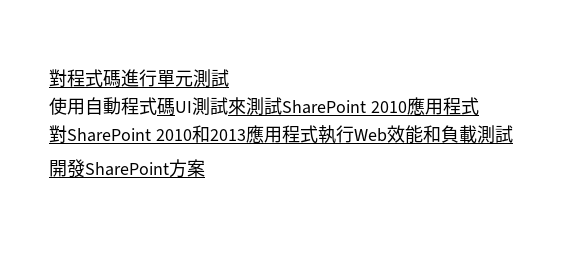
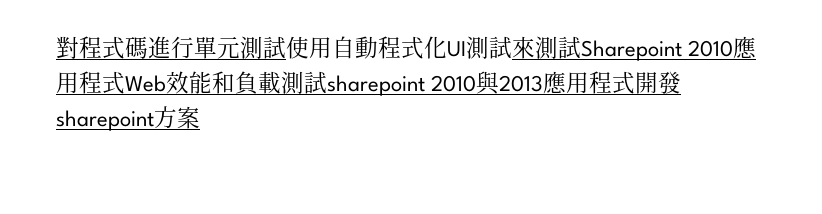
(229, 78) // -> (286, 47) none
[157,98,175,116] 碼 -> [424,36,447,59] 化
[282,100,366,114] SharePoint -> [581,40,682,61] Sharepoint
[49,125,354,144] // 對SharePoint 2010和2013應用程式執行 -> (125, 82) none
[49,159,169,178] // 開發SharePoint -> [327,71,682,96] [56,110,154,131] sharepoint 2010與2013應用程式開發sharepoint

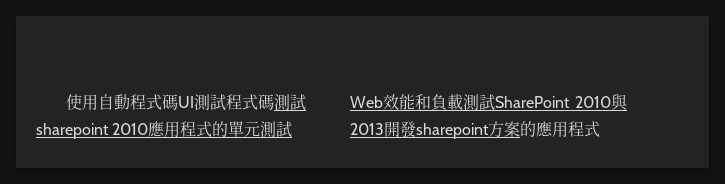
[56,36,286,59] 對程式碼進行單元測試 -> (65, 102) none
[424,36,447,59] 化 -> [161,94,178,111] 碼
[512,36,682,61] 來測試Sharepoint -> [225,94,306,111] [36,123,109,139] 程式碼測試sharepoint
(125, 82) none -> [212,121,293,138] 的單元測試
[327,75,425,96] sharepoint -> [495,96,570,108] SharePoint
[543,71,636,94] 應用程式 -> (384, 129) none
(200, 117) none -> [520,121,600,138] 的應用程式

